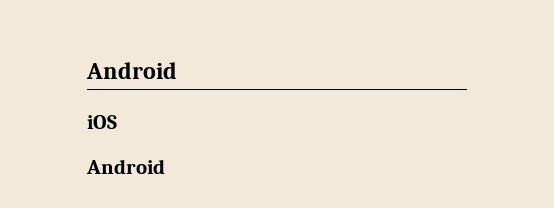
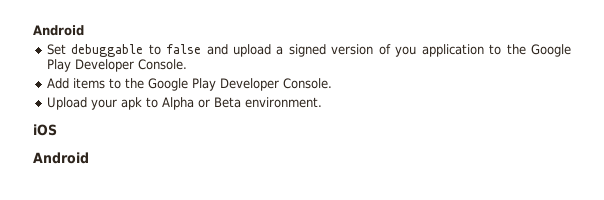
[86,62,177,79] Android -> [33,25,84,36] [46,44,571,57] [46,59,187,72] [46,78,332,91] [46,97,322,110] Android // Set debuggable to false and upload a signed version of you application to the Google Play Developer Console. // Add items to the Google Play Developer Console. // Upload your apk to Alpha or Beta environment.

